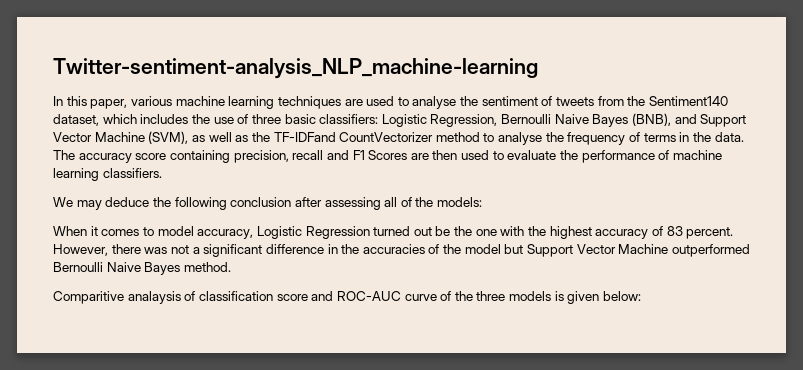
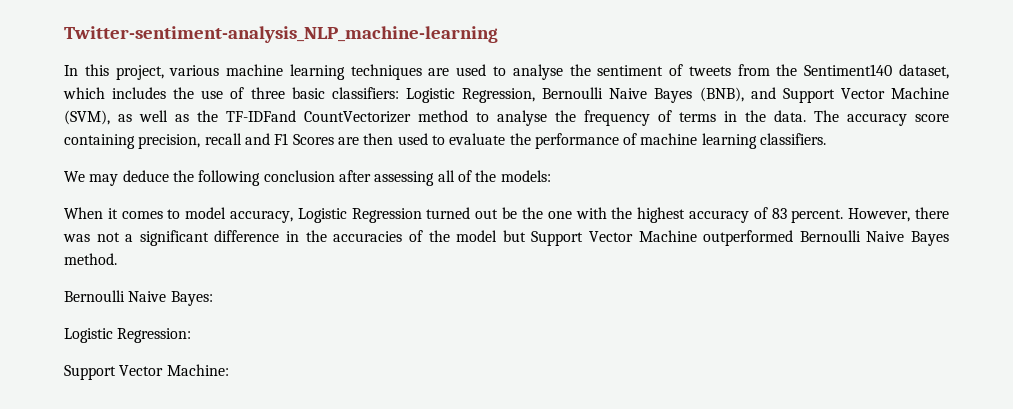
[90,99,128,109] paper, -> [115,65,164,80] project,
[53,291,642,304] Comparitive analaysis of classification score and ROC-AUC curve of the three models is given below: -> [64,290,213,306] [64,328,192,343] [64,364,229,380] Bernoulli Naive Bayes: // Logistic Regression: // Support Vector Machine:

